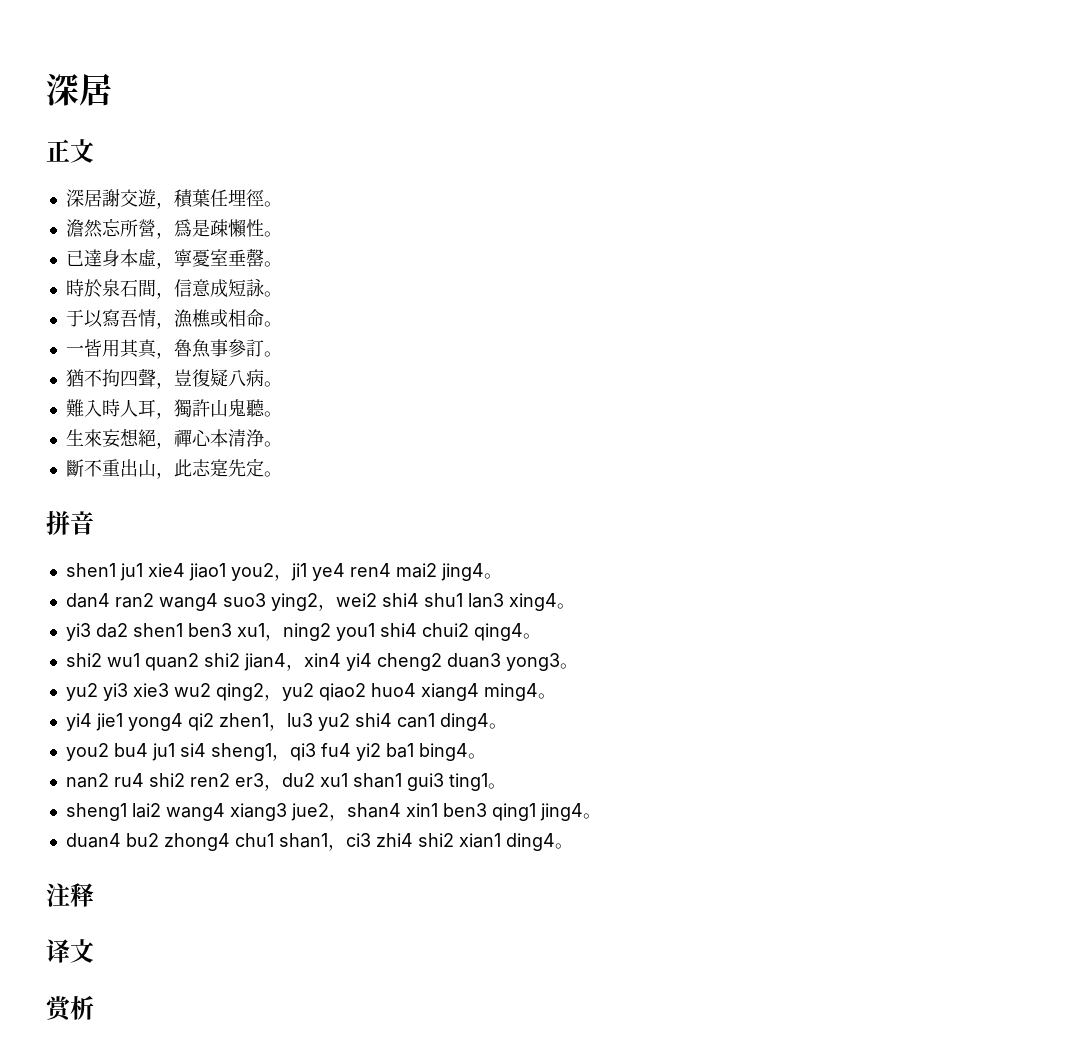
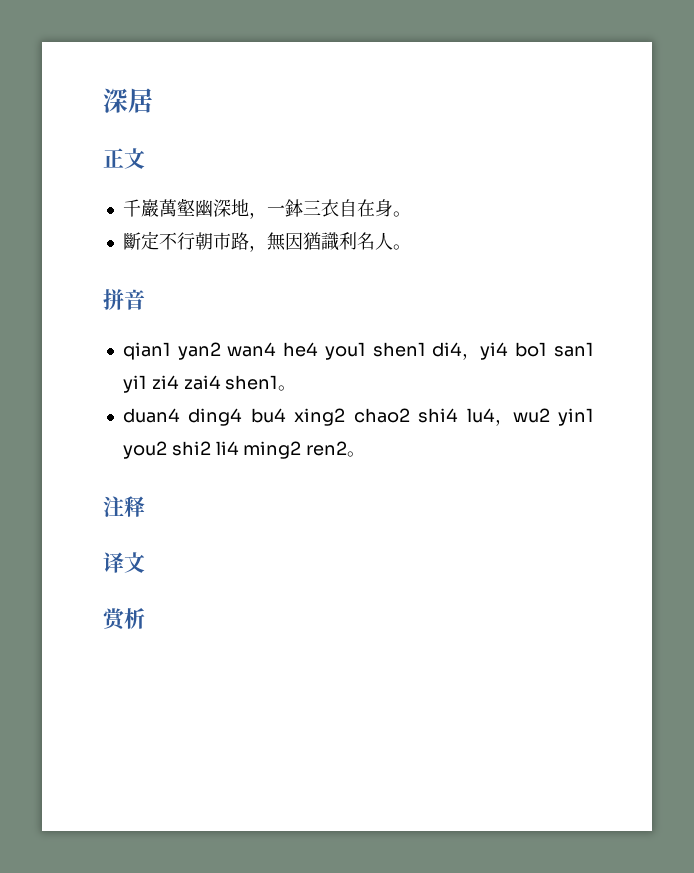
[65,189,282,209] [65,218,282,239] [65,248,282,269] [65,279,282,299] [65,309,282,329] [65,339,282,359] [65,368,282,389] [65,399,282,419] [65,428,282,449] [65,458,282,479] [46,511,94,535] [65,563,502,581] [65,593,575,611] [65,623,541,641] [65,653,578,671] [65,683,556,701] [65,713,507,731] [65,743,486,761] [65,773,506,791] [65,803,601,821] [65,833,555,851] 深居謝交遊，積葉任埋徑。 // 澹然忘所營，爲是疎懶性。 // 已達身本虛，寧憂室垂罄。 // 時於泉石間，信意成短詠。 // 于以寫吾情，漁樵或相命。 // 一皆用其真，魯魚事參訂。 // 猶不拘四聲，豈復疑八病。 // 難入時人耳，獨許山鬼聽。 // 生來妄想絕，禪心本清浄。 // 斷不重出山，此志寔先定。 // 拼音 // shen1 ju1 xie4 jiao1 you2，ji1 ye4 ren4 mai2 jing4。 // dan4 ran2 wang4 suo3 ying2，wei2 shi4 shu1 lan3 xing4。 // yi3 da2 shen1 ben3 xu1，ning2 you1 shi4 chui2 qing4。 // shi2 wu1 quan2 shi2 jian4，xin4 yi4 cheng2 duan3 yong3。 // yu2 yi3 xie3 wu2 qing2，yu2 qiao2 huo4 xiang4 ming4。 // yi4 jie1 yong4 qi2 zhen1，lu3 yu2 shi4 can1 ding4。 // you2 bu4 ju1 si4 sheng1，qi3 fu4 yi2 ba1 bing4。 // nan2 ru4 shi2 ren2 er3，du2 xu1 shan1 gui3 ting1。 // sheng1 lai2 wang4 xiang3 jue2，shan4 xin1 ben3 qing1 jing4。 // duan4 bu2 zhong4 chu1 shan1，ci3 zhi4 shi2 xian1 ding4 -> [122,198,411,219] [122,231,411,252] [103,289,145,310] [122,342,594,360] [122,375,297,393] [122,408,594,426] [122,441,348,459] 千巖萬壑幽深地，一鉢三衣自在身。 // 斷定不行朝市路，無因猶識利名人。 // 拼音 // qian1 yan2 wan4 he4 you1 shen1 di4，yi4 bo1 san1 yi1 zi4 zai4 shen1。 // duan4 ding4 bu4 xing2 chao2 shi4 lu4，wu2 yin1 you2 shi2 li4 ming2 ren2

